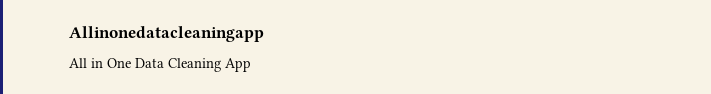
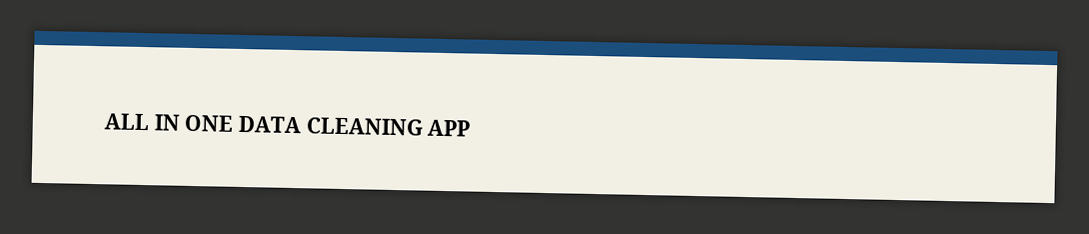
[69,26,264,42] [69,58,251,72] Allinonedatacleaningapp // All in One Data Cleaning App -> [104,113,471,137] ALL IN ONE DATA CLEANING APP

